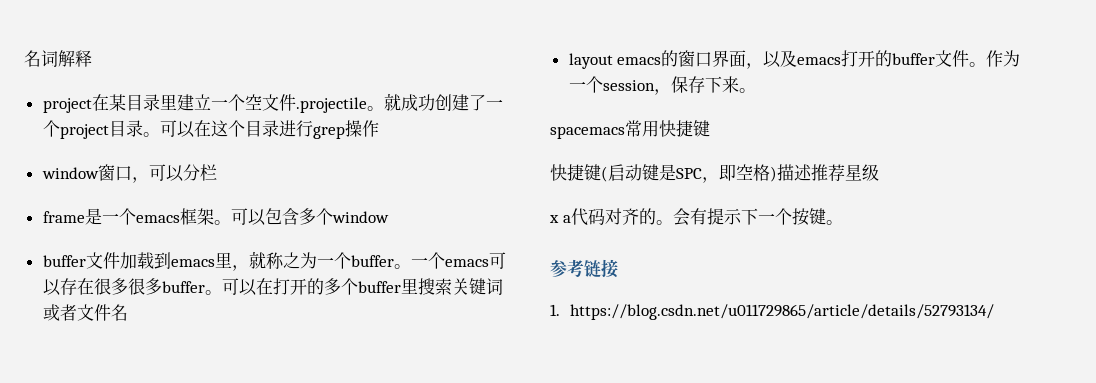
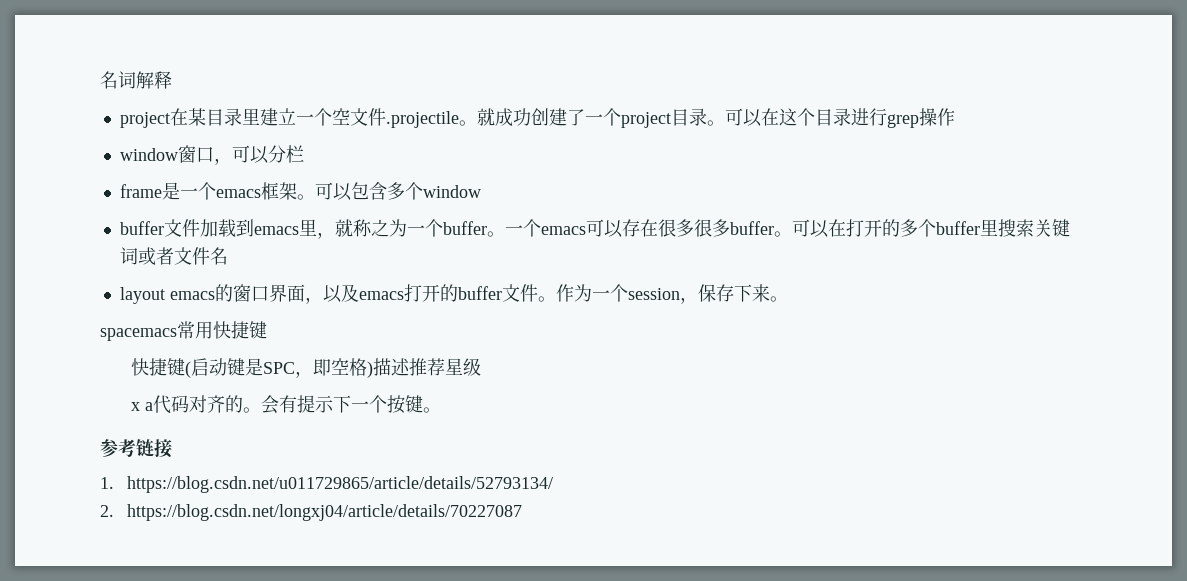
(995, 312) none -> [100,504,523,521] // 2. https://blog.csdn.net/longxj04/article/details/70227087

